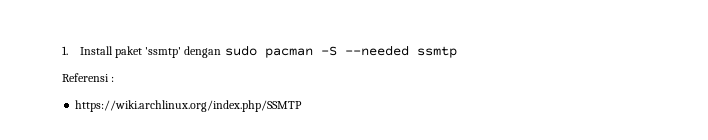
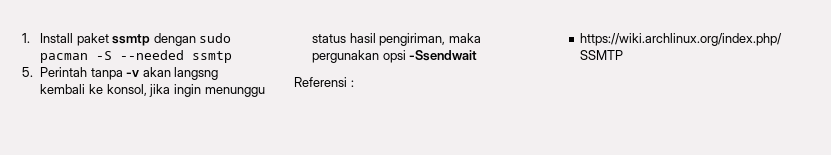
[145,47,182,58] 'ssmtp' -> [112,34,151,46] ssmtp
(457, 52) none -> [22,67,219,80] [40,84,265,97] [312,33,481,46] [312,50,478,63] // 5. Perintah tanpa -v akan langsng kembali ke konsol, jika ingin menunggu status hasil pengiriman, maka pergunakan opsi -Ssendwait

